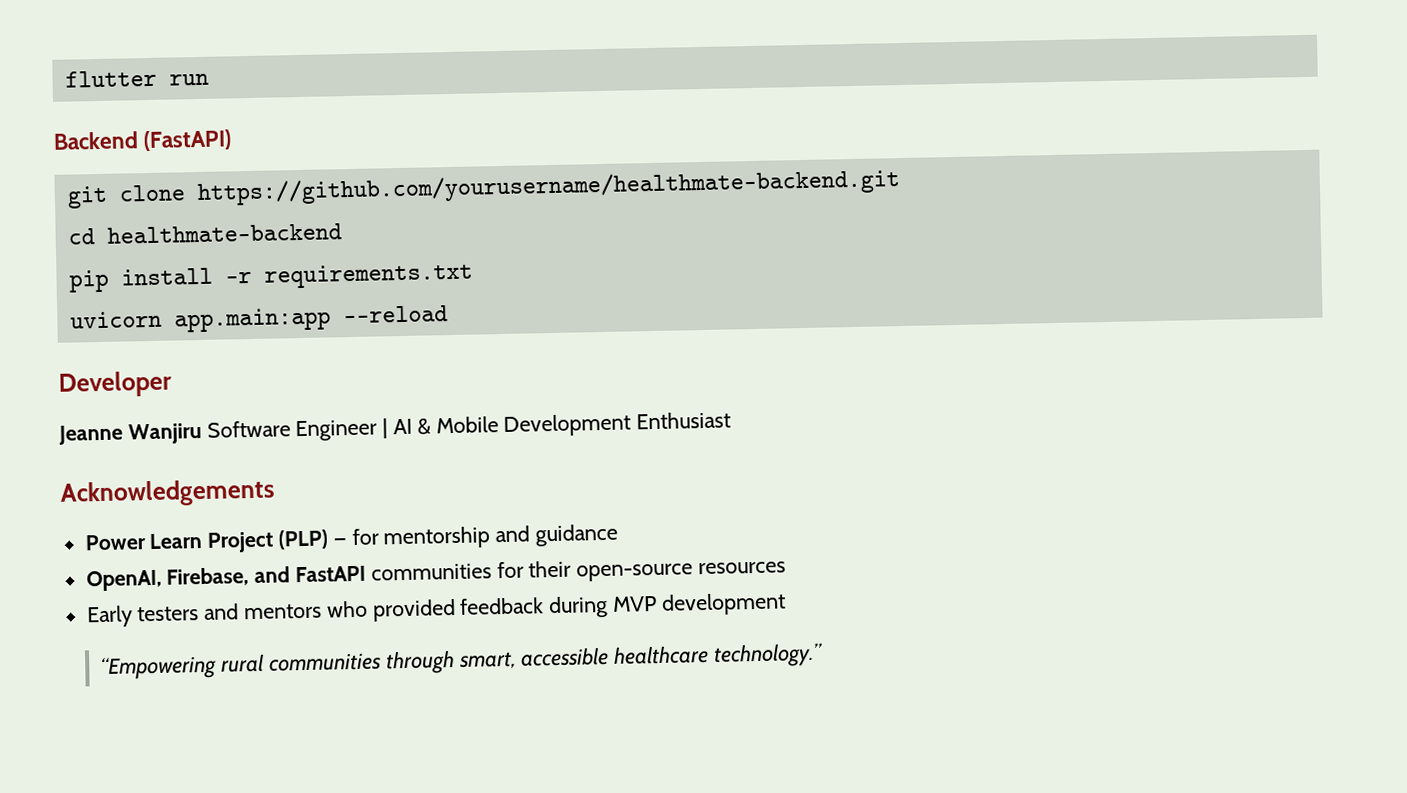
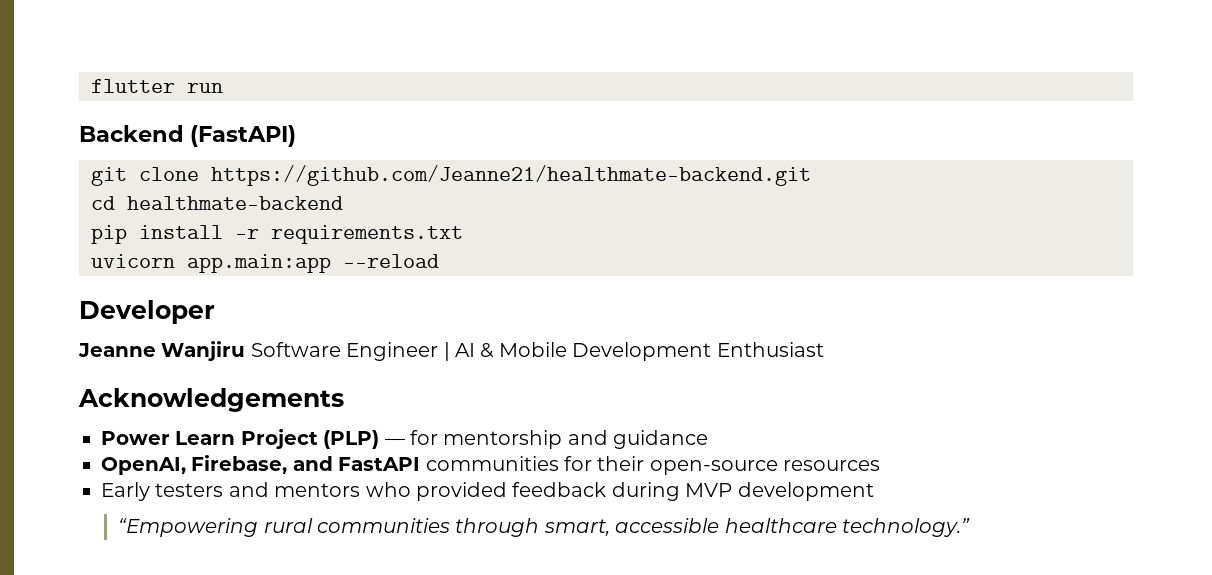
[196,168,900,207] https://github.com/yourusername/healthmate-backend.git -> [211,165,811,186] https://github.com/Jeanne21/healthmate-backend.git

